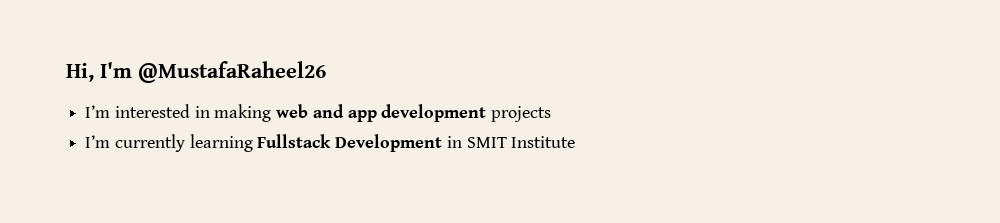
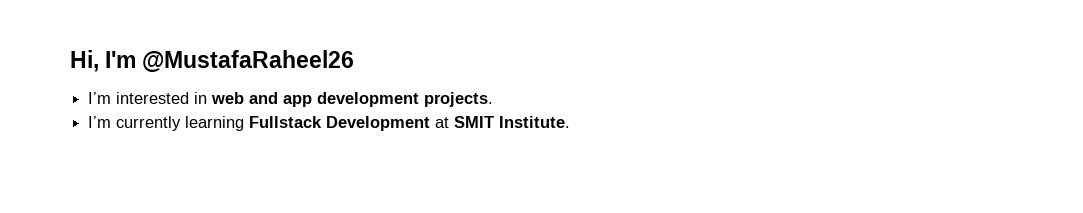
[214,104,272,122] making -> (208, 98) none
[491,106,552,122] projects -> [424,92,494,107] projects.
[446,136,576,148] in SMIT Institute -> [435,116,571,128] at SMIT Institute.

